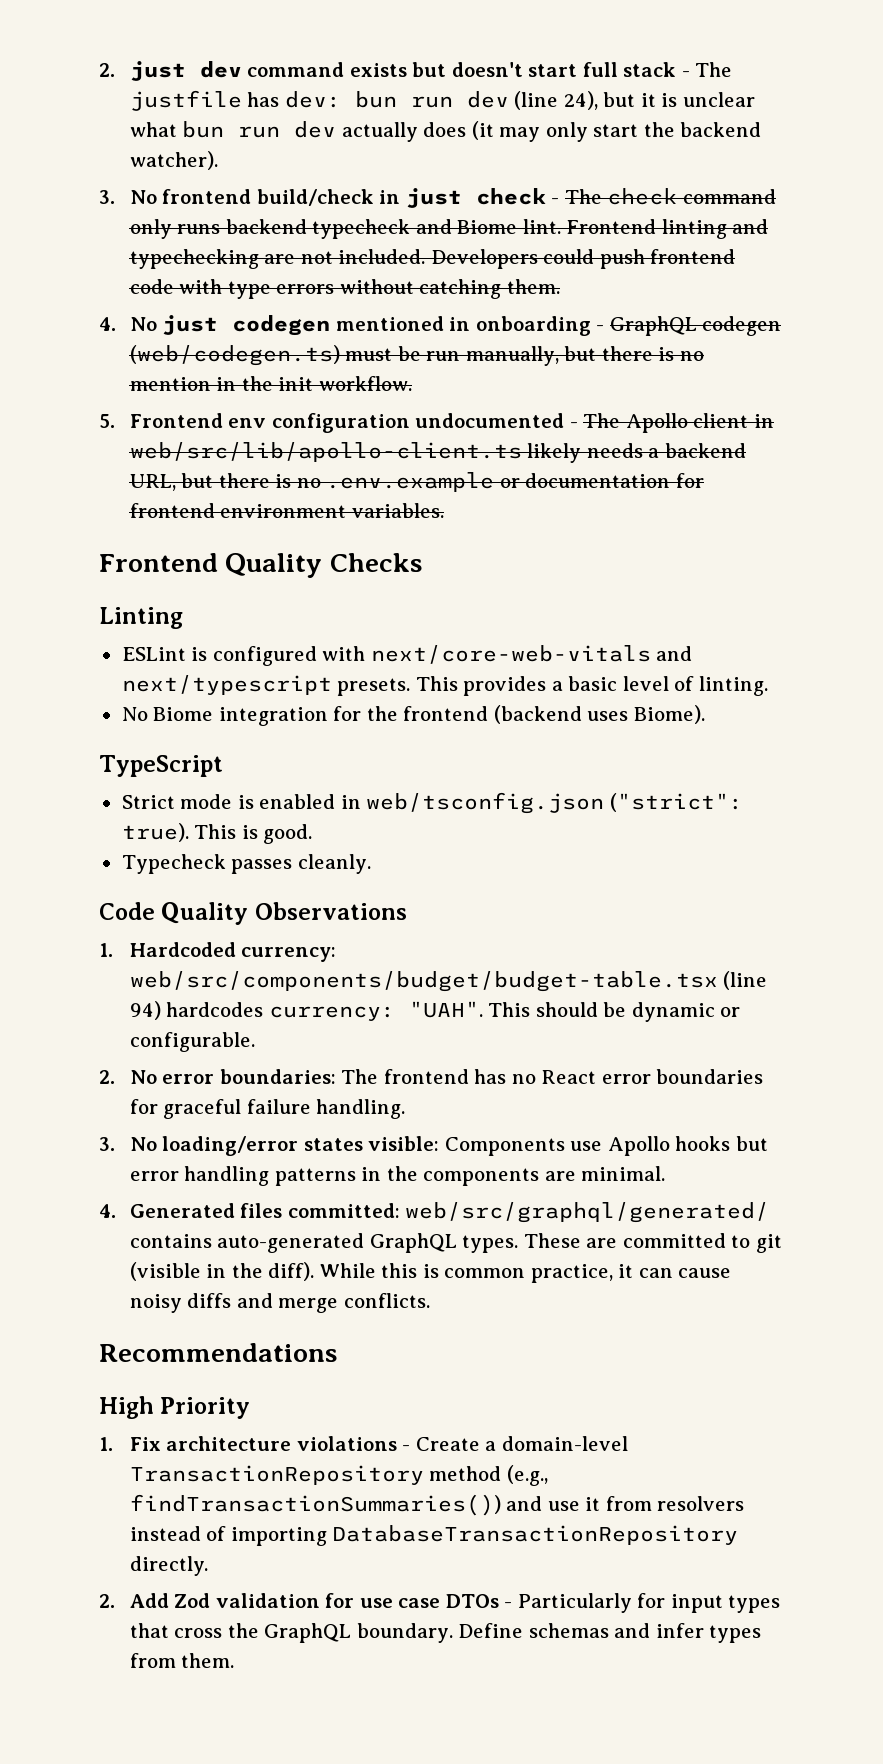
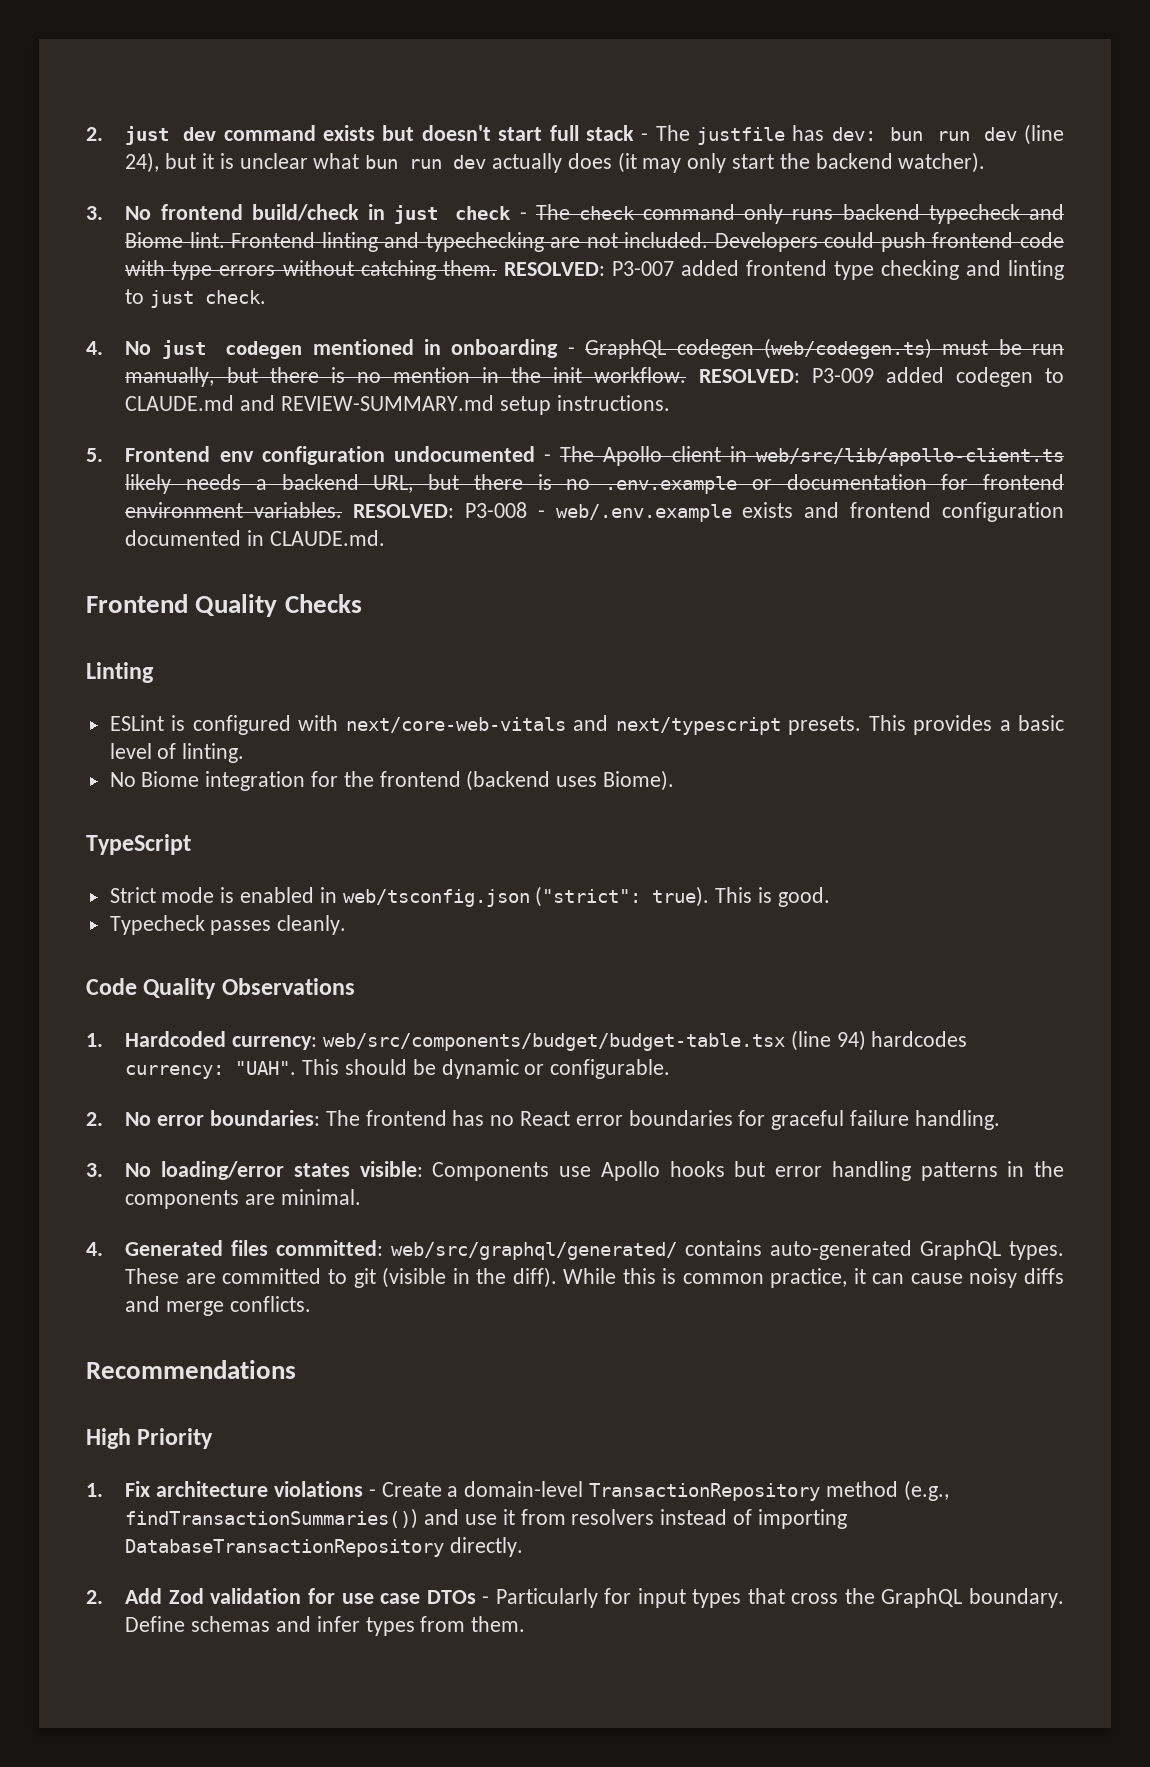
(560, 286) none -> [503,260,1065,280] [125,289,267,308] RESOLVED: P3-007 added frontend type checking and linting to just check.
(412, 383) none -> [698,367,1064,387] [125,395,670,415] RESOLVED: P3-009 added codegen to CLAUDE.md and REVIEW-SUMMARY.md setup instructions.
(444, 510) none -> [353,502,1064,522] [125,530,386,546] RESOLVED: P3-008 - web/.env.example exists and frontend configuration documented in CLAUDE.md.

